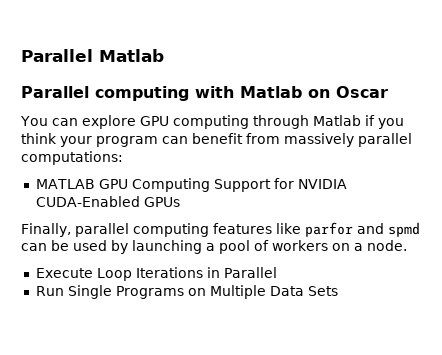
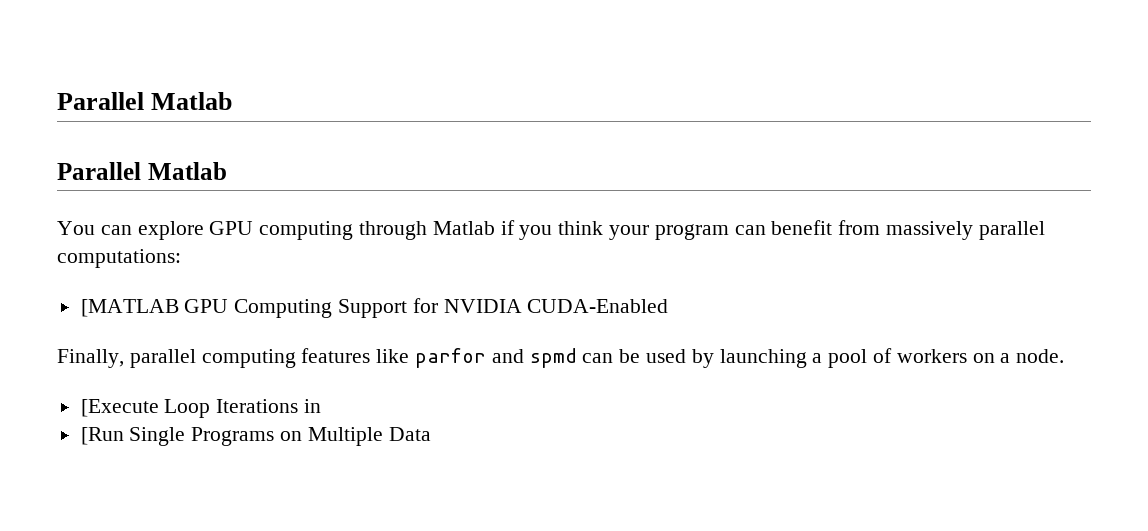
[95,86,388,101] computing with Matlab on Oscar -> [147,162,227,180] Matlab
[35,179,95,189] MATLAB -> [80,299,179,317] [MATLAB
[143,197,180,207] GPUs -> (669, 306) none
[35,268,93,278] Execute -> [80,399,159,417] [Execute
[223,267,277,278] [35,286,64,296] Parallel // Run -> [80,427,124,445] // [Run
[307,286,338,296] Sets -> (431, 434) none

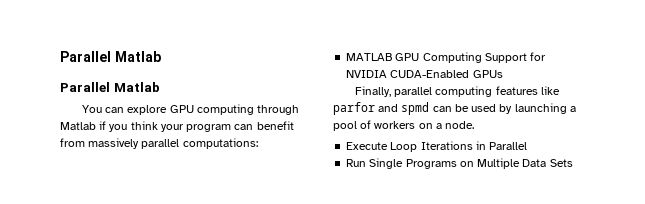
[80,299,179,317] [MATLAB -> [346,53,393,61] MATLAB
(669, 306) none -> [472,70,503,78] GPUs
[80,399,159,417] [Execute -> [346,142,389,150] Execute
[80,427,124,445] // [Run -> [489,142,528,150] [346,159,367,167] Parallel // Run
(431, 434) none -> [549,159,573,167] Sets

